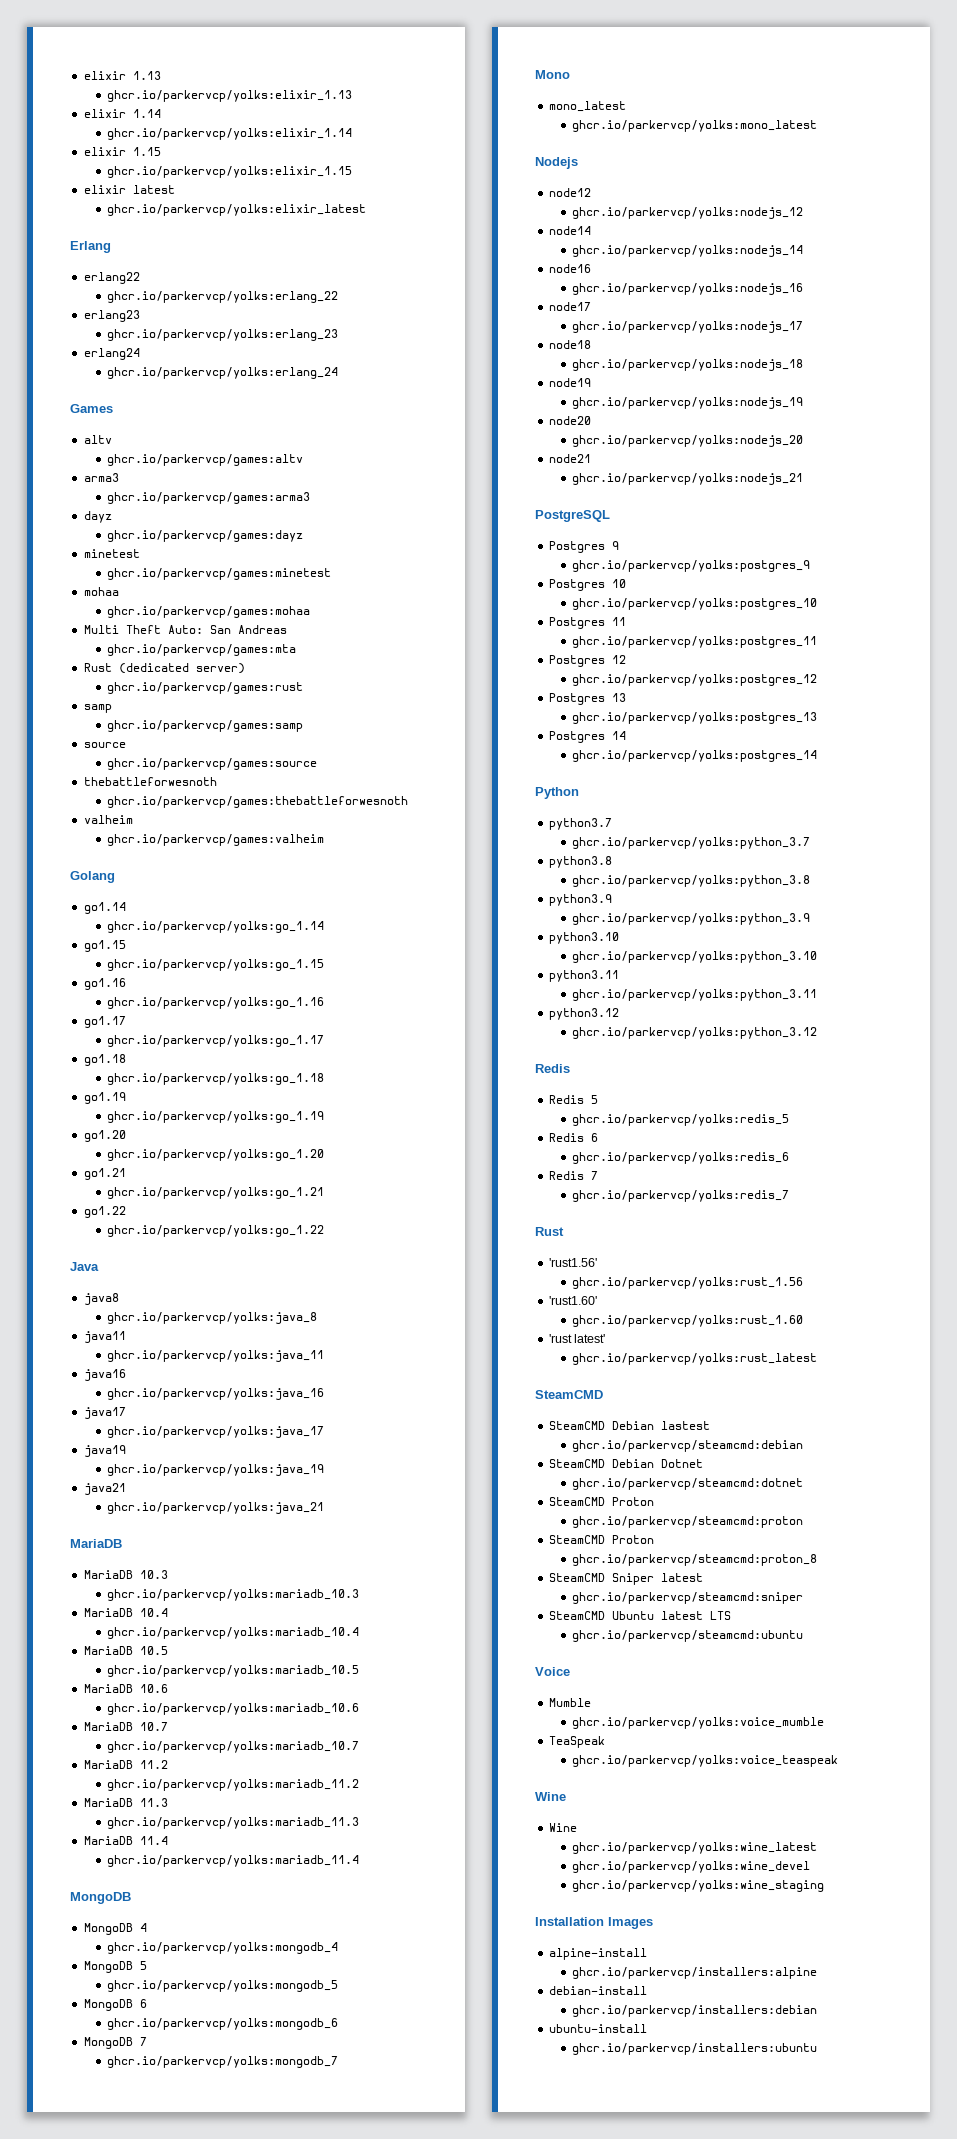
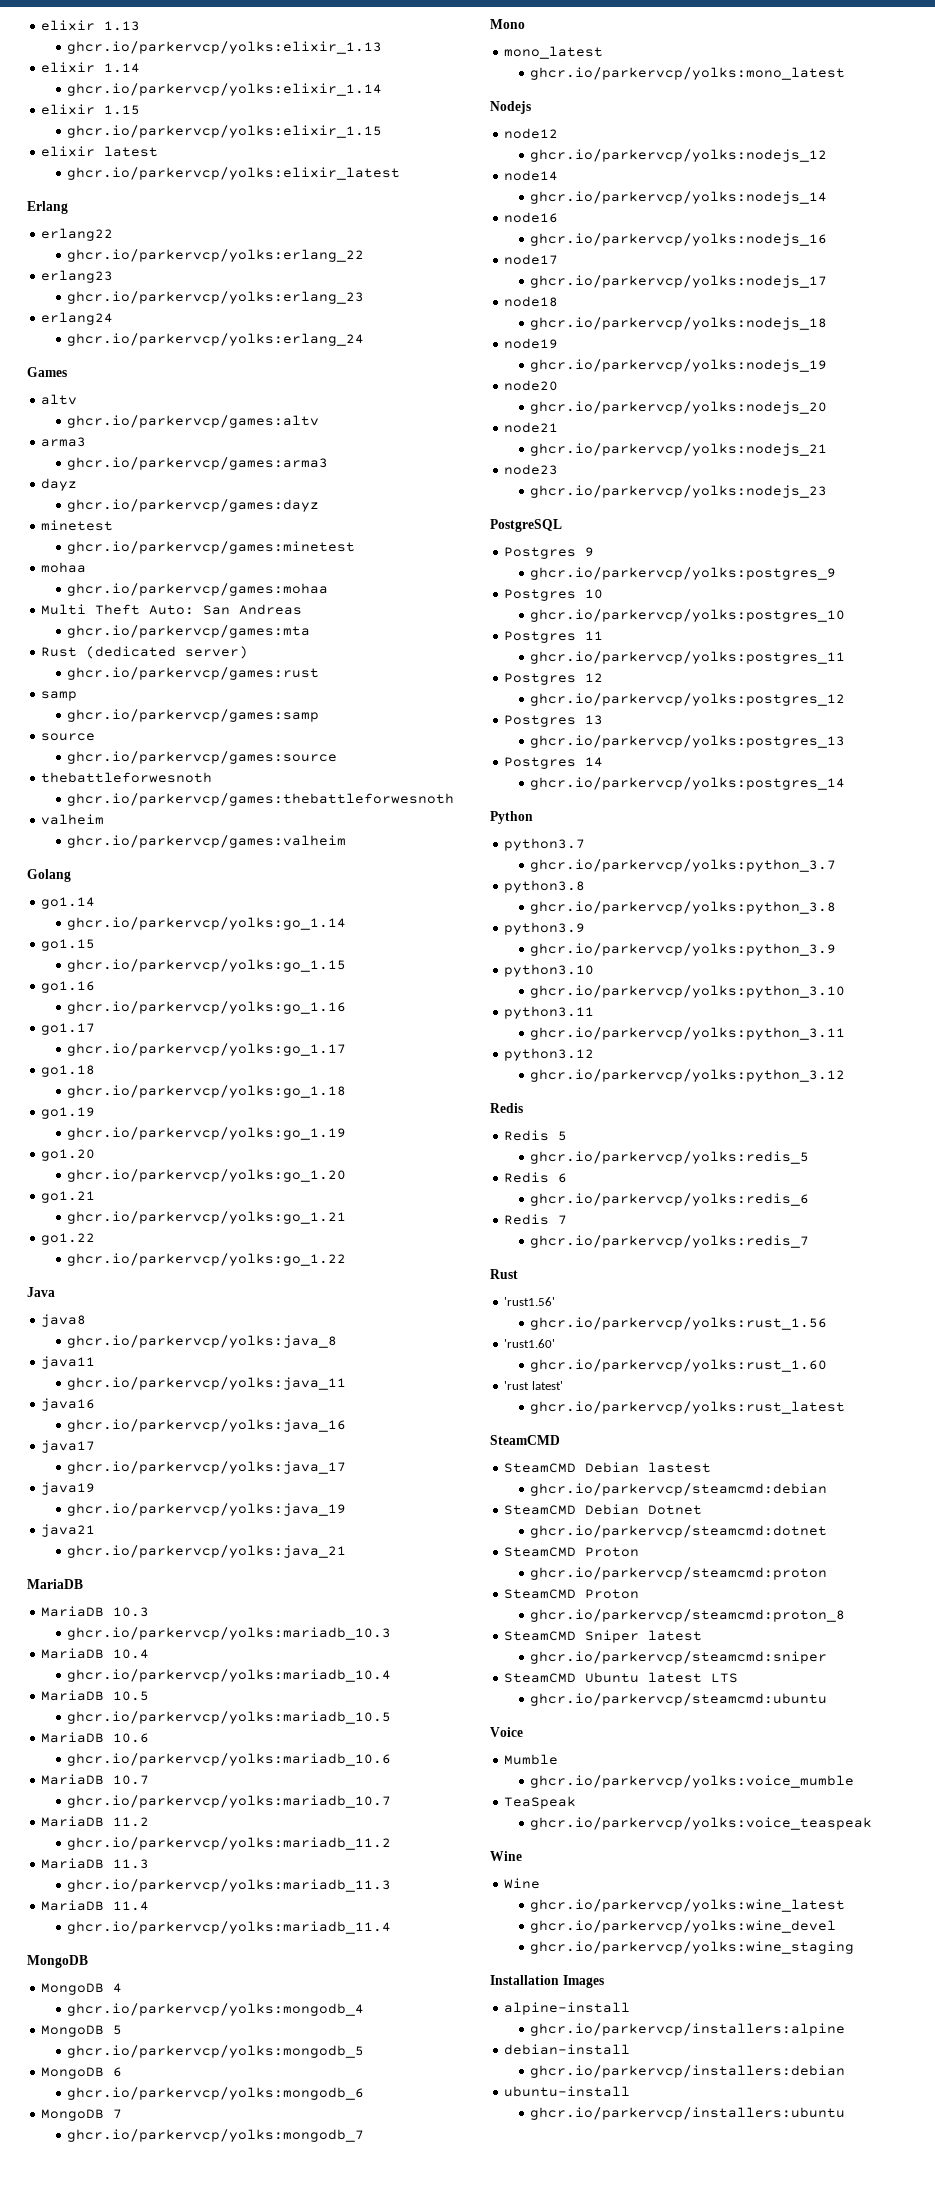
(804, 479) none -> [504,464,559,475] [530,485,828,498] // node23 // ghcr.io/parkervcp/yolks:nodejs_23

